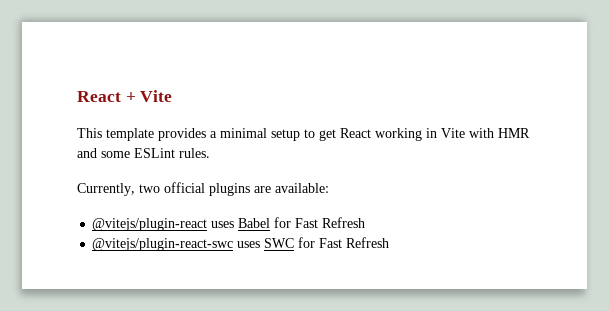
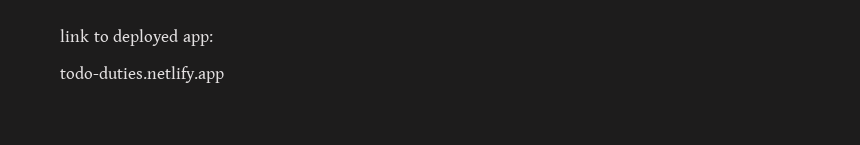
[77,90,173,102] [77,128,530,141] [77,148,210,158] [77,182,329,196] [92,217,366,231] [92,237,390,251] React + Vite // This template provides a minimal setup to get React working in Vite with HMR and some ESLint rules. // Currently, two official plugins are available: // @vitejs/plugin-react uses Babel for Fast Refresh // @vitejs/plugin-react-swc uses SWC for Fast Refresh -> [60,29,213,46] [60,66,224,83] link to deployed app: // todo-duties.netlify.app

